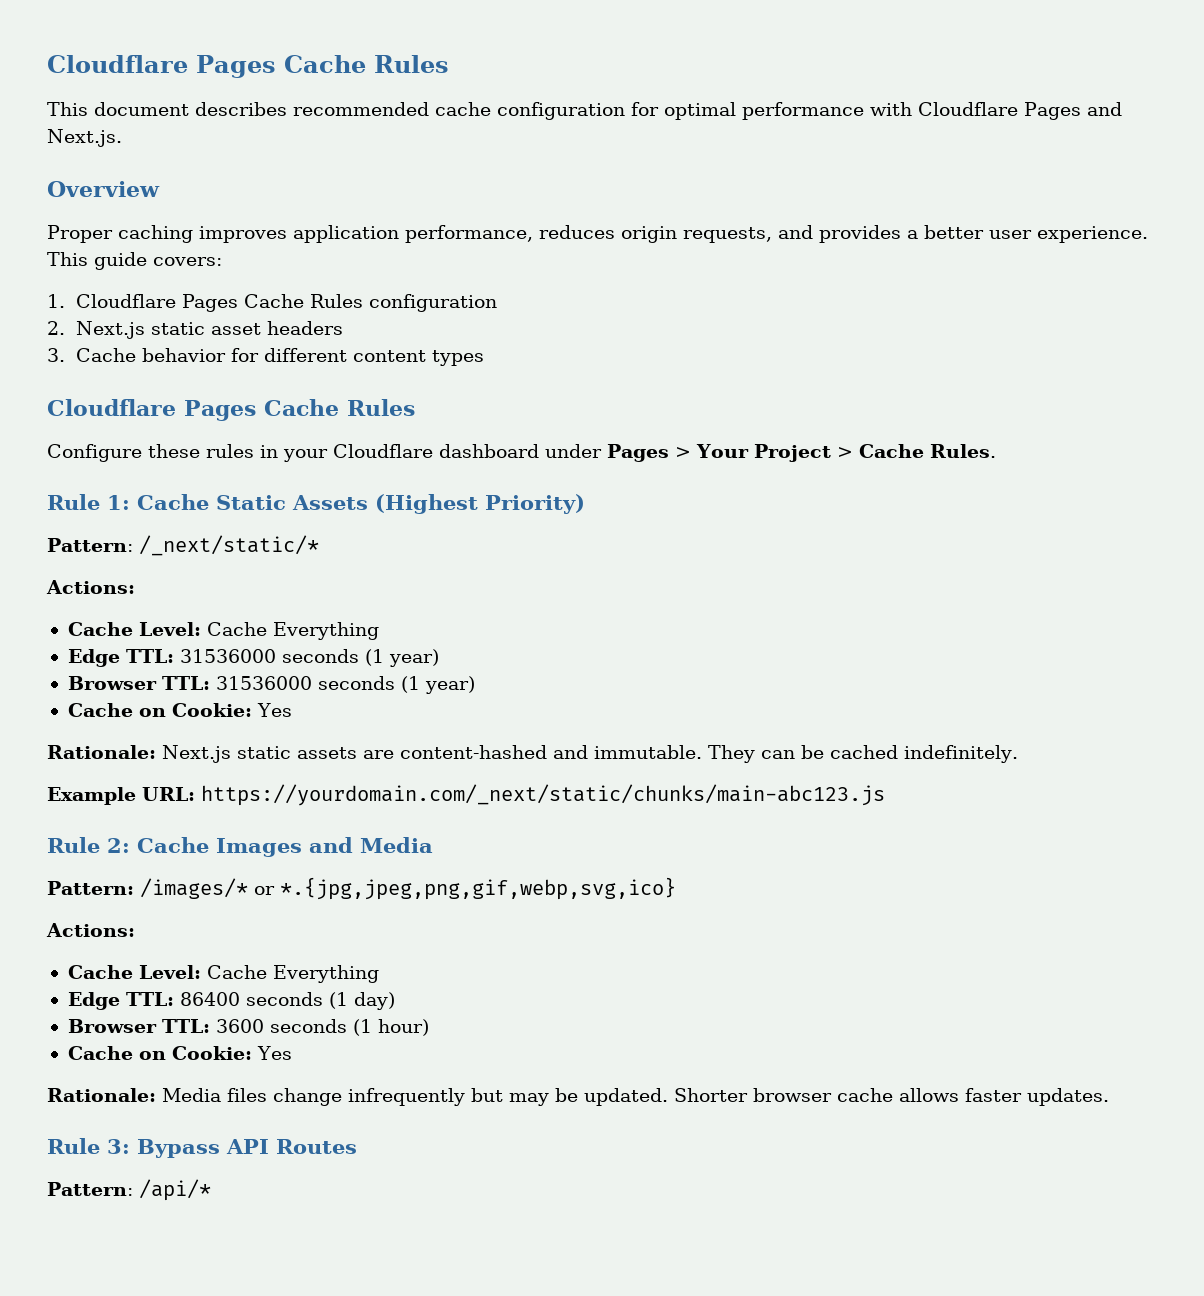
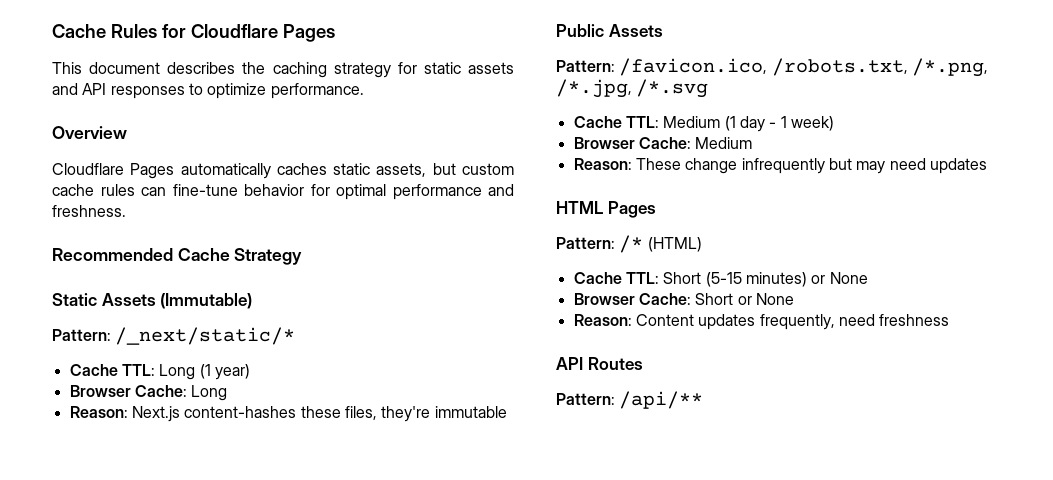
[47,55,449,78] Cloudflare Pages Cache Rules -> [52,24,335,42] Cache Rules for Cloudflare Pages
[293,102,1122,120] [47,129,122,147] [47,181,160,197] [47,225,1148,243] [47,252,222,270] [47,294,498,312] [47,321,343,339] [47,348,484,366] [47,399,415,421] [47,444,996,462] [47,494,585,514] recommended cache configuration for optimal performance with Cloudflare Pages and Next.js. // Overview // Proper caching improves application performance, reduces origin requests, and provides a better user experience. This guide covers: // 1. Cloudflare Pages Cache Rules configuration // 2. Next.js static asset headers // 3. Cache behavior for different content types // Cloudflare Pages Cache Rules // Configure these rules in your Cloudflare dashboard under Pages > Your Project > Cache Rules. // Rule 1: Cache Static Assets (Highest Priority) -> [242,62,514,78] [52,83,364,99] [52,126,127,139] [52,163,514,179] [52,184,514,200] [52,205,126,217] [52,248,303,265] [52,293,253,309] the caching strategy for static assets and API responses to optimize performance. // Overview // Cloudflare Pages automatically caches static assets, but custom cache rules can fine-tune behavior for optimal performance and freshness. // Recommended Cache Strategy // Static Assets (Immutable)
[46,580,135,594] [67,622,379,640] [67,649,439,667] [67,676,475,694] [67,703,292,717] [47,745,1018,763] [47,784,885,806] [47,837,433,857] [47,877,676,900] [46,923,135,937] [67,965,379,983] [67,992,395,1010] [67,1019,429,1036] [67,1046,292,1060] [47,1088,1109,1106] [47,1138,220,1158] // Actions: // Cache Level: Cache Everything // Edge TTL: 31536000 seconds (1 year) // Browser TTL: 31536000 seconds (1 year) // Cache on Cookie: Yes // Rationale: Next.js static assets are content-hashed and immutable. They can be cached indefinitely. // Example URL: https://yourdomain.com/_next/static/chunks/main-abc123.js // Rule 2: Cache Images and Media // Pattern: /images/* or *.{jpg,jpeg,png,gif,webp,svg,ico} // Actions: // Cache Level: Cache Everything // Edge TTL: 86400 seconds (1 day) // Browser TTL: 3600 seconds (1 hour) // Cache on Cookie: Yes // Rationale: Media files change infrequently but may be updated. Shorter browser cache allows faster updates. // Rule 3: Bypass -> [69,364,250,380] [69,385,228,401] [69,406,507,422] [556,24,663,37] [556,58,988,77] [556,79,709,98] [573,116,834,132] [573,137,753,149] [573,158,987,174] [556,201,656,218] [556,235,702,253] [573,272,868,287] [573,293,794,305] [573,314,950,330] // Cache TTL: Long (1 year) // Browser Cache: Long // Reason: Next.js content-hashes these files, they're immutable // Public Assets // Pattern: /favicon.ico, /robots.txt, /*.png, /*.jpg, /*.svg // Cache TTL: Medium (1 day - 1 week) // Browser Cache: Medium // Reason: These change infrequently but may need updates // HTML Pages // Pattern: /* (HTML) // Cache TTL: Short (5-15 minutes) or None // Browser Cache: Short or None // Reason: Content updates frequently, need freshness //
[139,1179,211,1201] /api/* -> [619,391,704,409] /api/**

